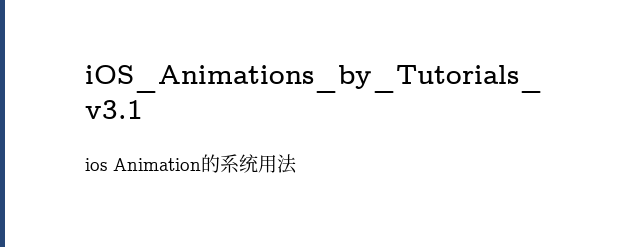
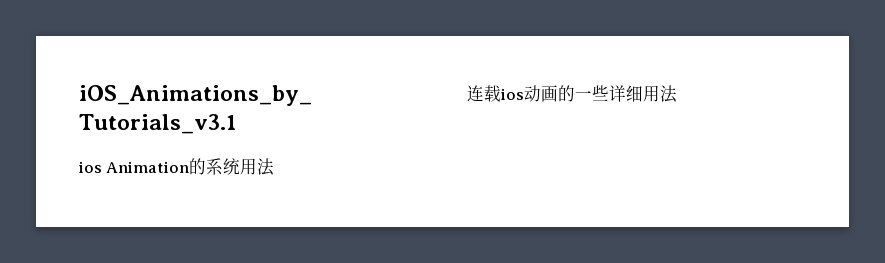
(297, 164) none -> [467,85,677,103] // 连载ios动画的一些详细用法

